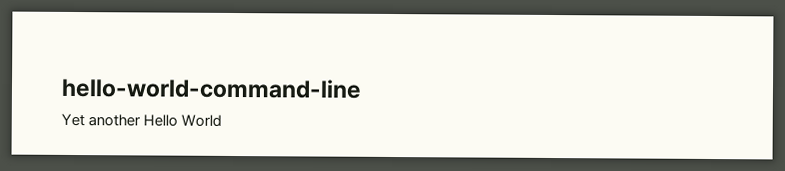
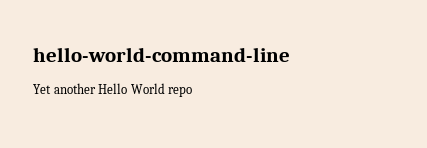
(223, 120) none -> [168,86,193,97] repo

